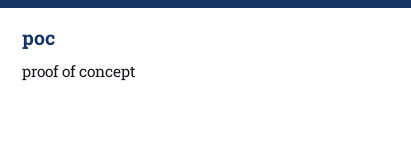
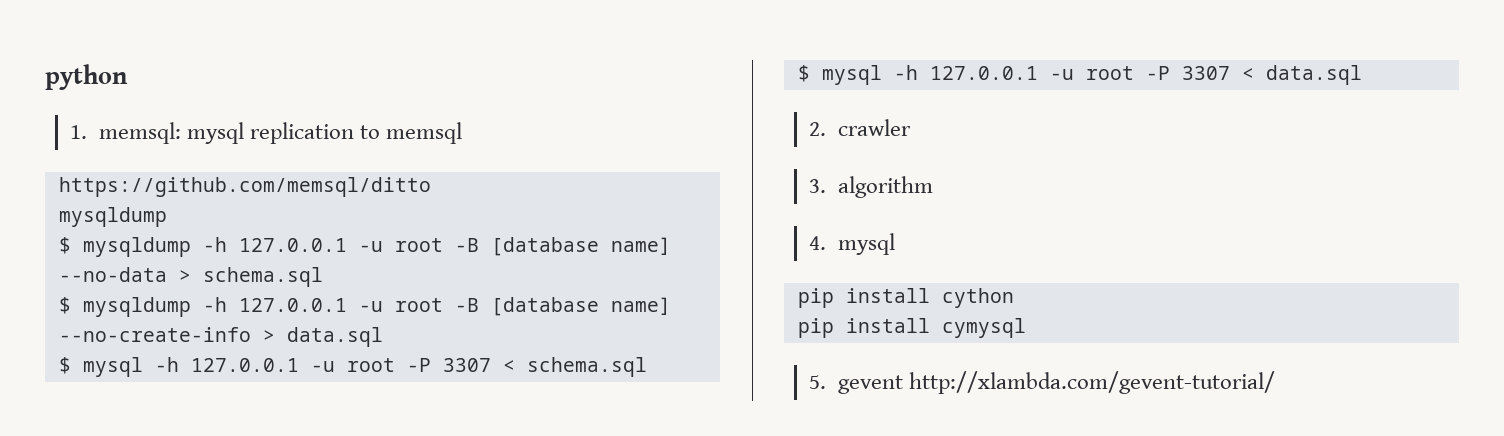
[22,34,55,49] [22,65,137,81] poc // proof of concept -> [45,64,128,90] [70,122,462,144] [58,177,431,197] [58,207,167,227] [58,237,671,257] [58,267,323,287] [58,297,671,317] [58,327,383,347] [58,357,647,377] [797,65,1362,85] [809,119,911,136] [809,176,933,198] [809,233,895,255] [797,288,1014,308] [797,318,1026,338] [809,371,1275,394] python // 1. memsql: mysql replication to memsql // https://github.com/memsql/ditto // mysqldump // $ mysqldump -h 127.0.0.1 -u root -B [database name] --no-data > schema.sql // $ mysqldump -h 127.0.0.1 -u root -B [database name] --no-create-info > data.sql // $ mysql -h 127.0.0.1 -u root -P 3307 < schema.sql // $ mysql -h 127.0.0.1 -u root -P 3307 < data.sql // 2. crawler // 3. algorithm // 4. mysql // pip install cython // pip install cymysql // 5. gevent http://xlambda.com/gevent-tutorial/

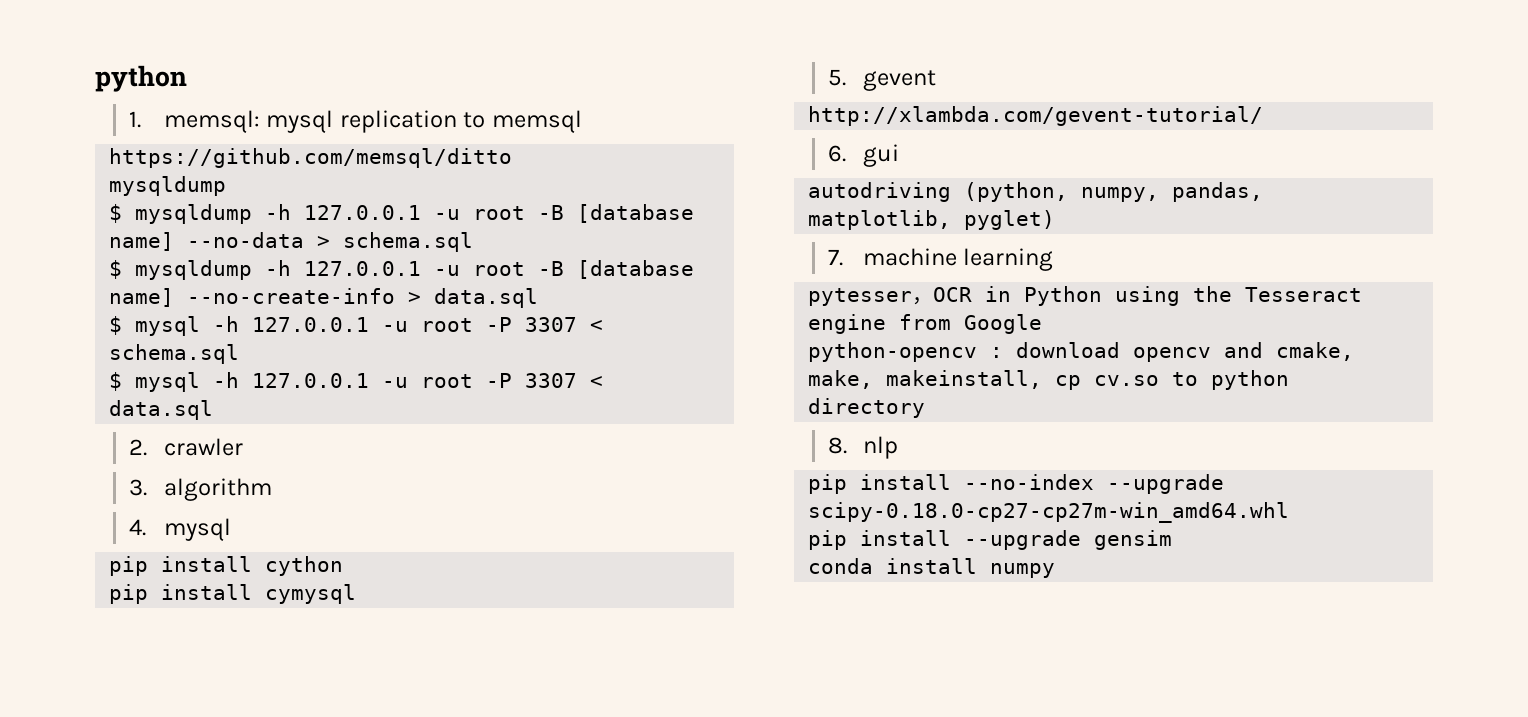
(903, 384) none -> (936, 80) //
(1275, 382) none -> [828,144,899,167] [808,182,1264,202] [808,210,1056,230] [828,248,1054,271] [808,286,1363,306] [808,314,1043,334] [808,342,1355,362] [808,370,1290,390] [808,398,926,418] [828,436,898,459] [808,474,1225,494] [808,502,1290,523] [808,530,1173,550] [808,558,1056,578] // 6. gui // autodriving (python, numpy, pandas, matplotlib, pyglet) // 7. machine learning // pytesser，OCR in Python using the Tesseract engine from Google // python-opencv : download opencv and cmake, make, makeinstall, cp cv.so to python directory // 8. nlp // pip install --no-index --upgrade scipy-0.18.0-cp27-cp27m-win_amd64.whl // pip install --upgrade gensim // conda install numpy

